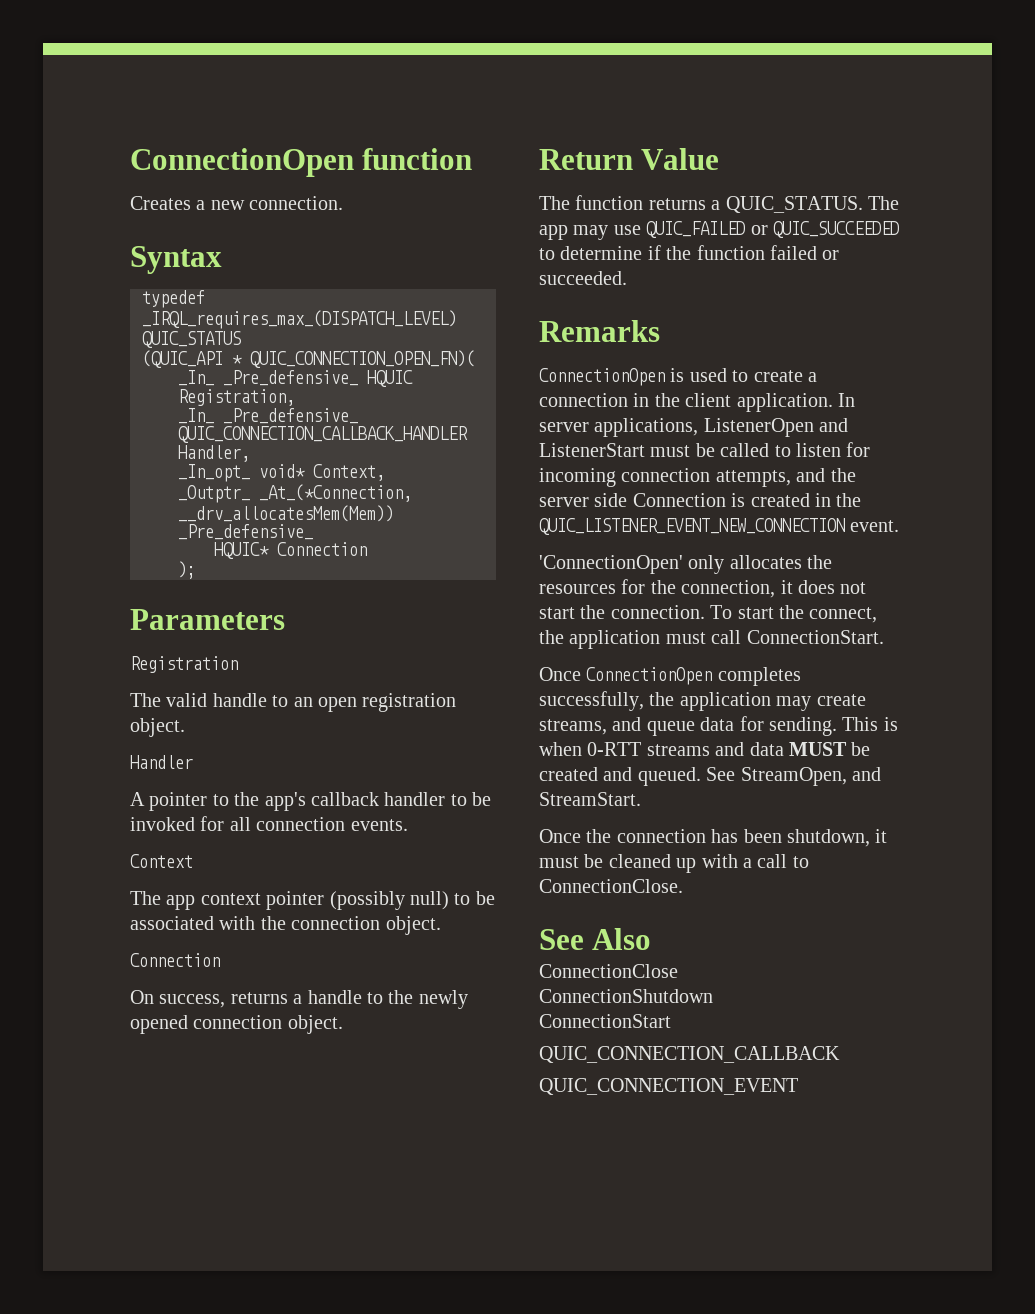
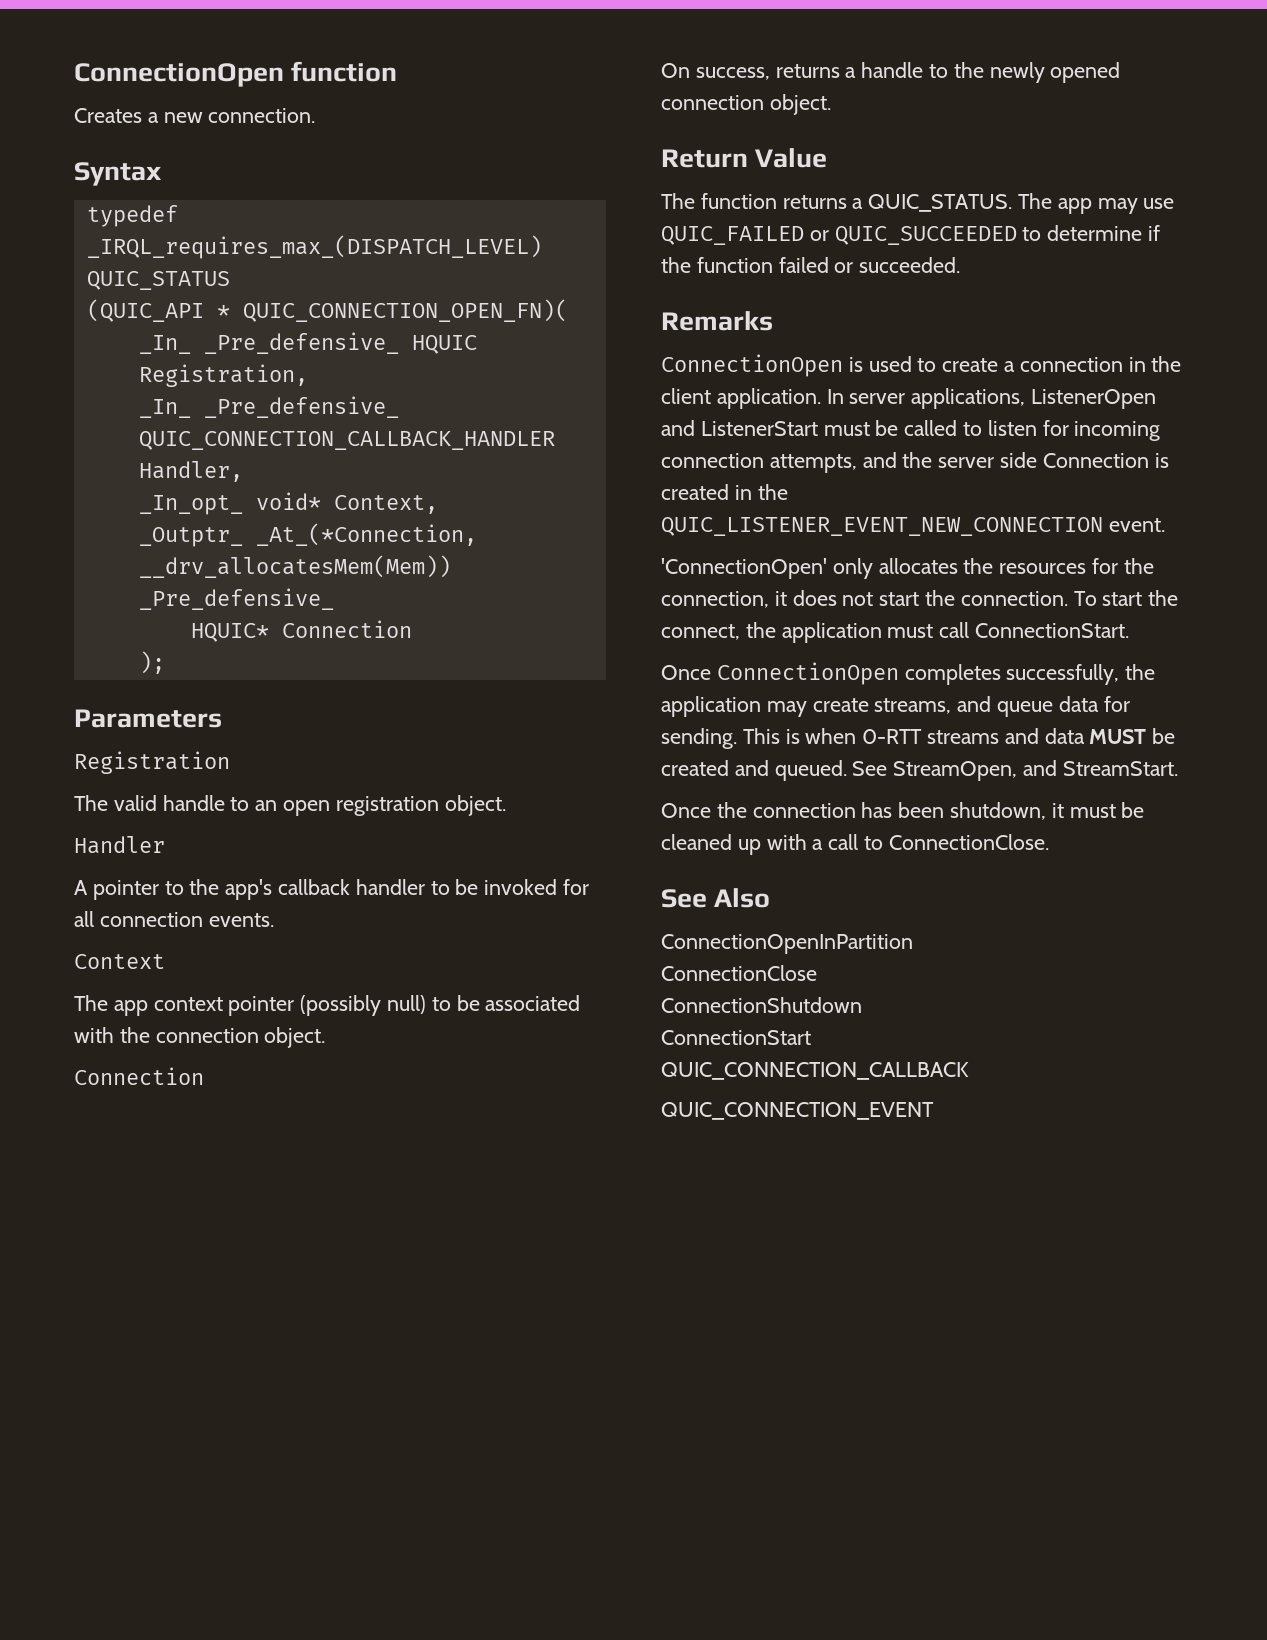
(652, 939) none -> [661,934,913,954] // ConnectionOpenInPartition

